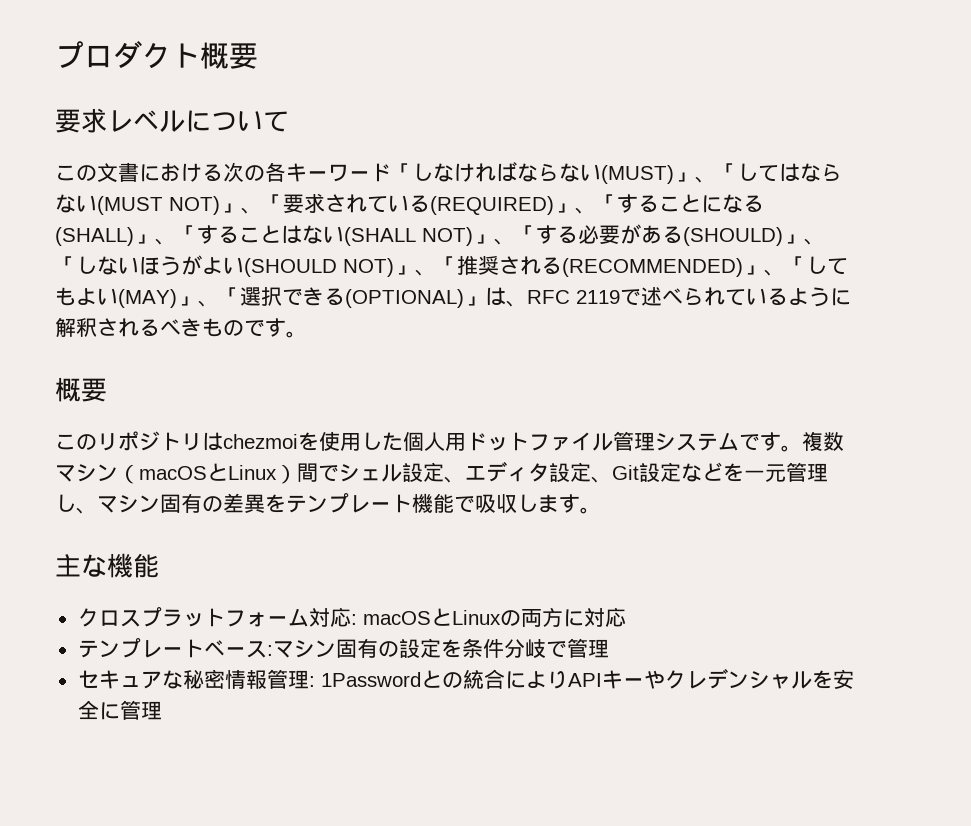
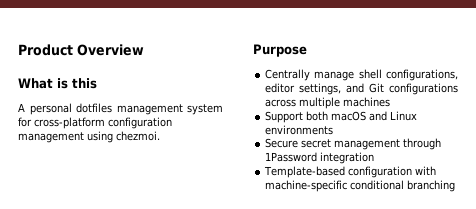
[55,41,258,69] [55,108,289,133] [55,162,842,184] [55,193,764,215] [55,224,825,246] [55,255,848,277] [55,287,851,308] [55,317,307,338] [55,377,107,402] [55,431,844,452] [55,461,828,484] [55,493,601,514] [55,553,159,578] [77,607,626,627] [77,638,609,658] [77,668,854,689] [77,700,162,720] プロダクト概要 // 要求レベルについて // この文書における次の各キーワード「しなければならない(MUST)」、「してはならない(MUST NOT)」、「要求されている(REQUIRED)」、「することになる(SHALL)」、「することはない(SHALL NOT)」、「する必要がある(SHOULD)」、「しないほうがよい(SHOULD NOT)」、「推奨される(RECOMMENDED)」、「してもよい(MAY)」、「選択できる(OPTIONAL)」は、RFC 2119で述べられているように解釈されるべきものです。 // 概要 // このリポジトリはchezmoiを使用した個人用ドットファイル管理システムです。複数マシン（macOSとLinux）間でシェル設定、エディタ設定、Git設定などを一元管理し、マシン固有の差異をテンプレート機能で吸収します。 // 主な機能 // クロスプラットフォーム対応: macOSとLinuxの両方に対応 // テンプレートベース:マシン固有の設定を条件分岐で管理 // セキュアな秘密情報管理: 1Passwordとの統合によりAPIキーやクレデンシャルを安全に管理 -> [18,44,144,56] [18,78,97,89] [18,103,223,115] [18,117,172,129] [18,131,160,143] [253,44,307,57] [265,69,458,81] [265,83,458,95] [265,97,391,109] [265,111,418,123] [265,125,334,135] [265,138,442,150] [265,152,375,164] [264,166,437,178] [265,180,456,192] Product Overview // What is this // A personal dotfiles management system for cross-platform configuration management using chezmoi. // Purpose // Centrally manage shell configurations, editor settings, and Git configurations across multiple machines // Support both macOS and Linux environments // Secure secret management through 1Password integration // Template-based configuration with machine-specific conditional branching

